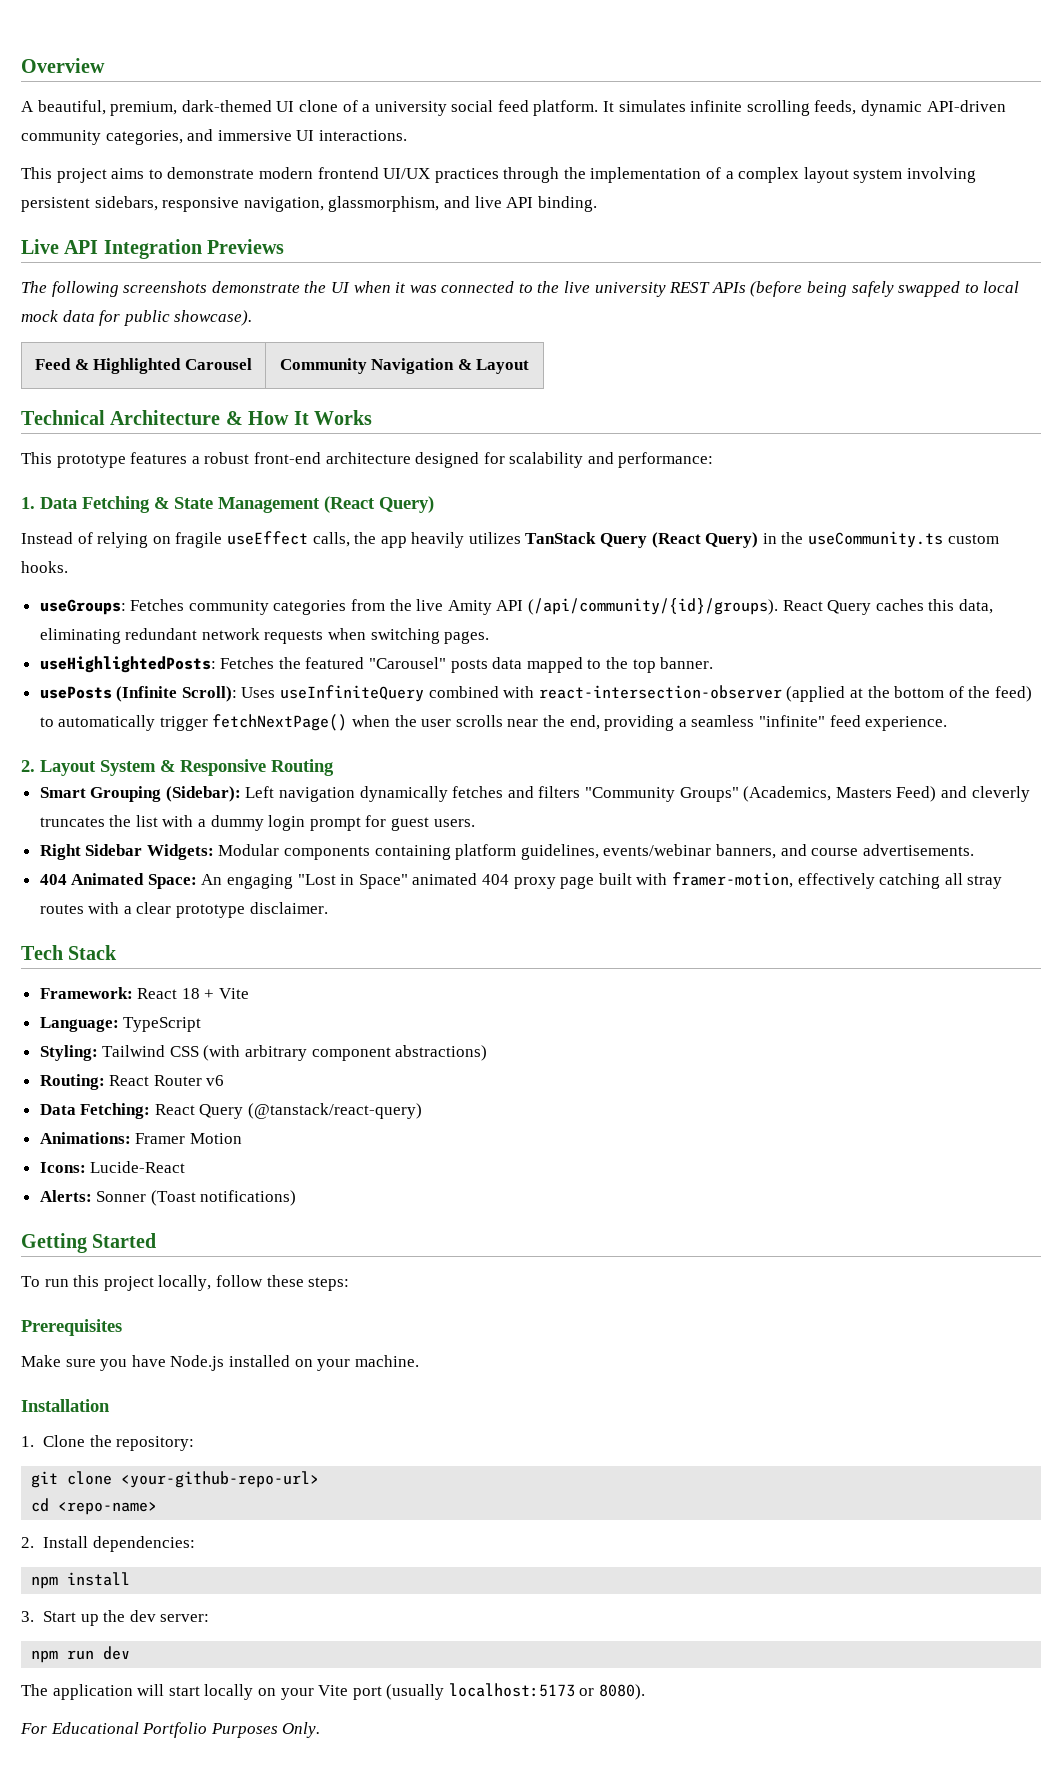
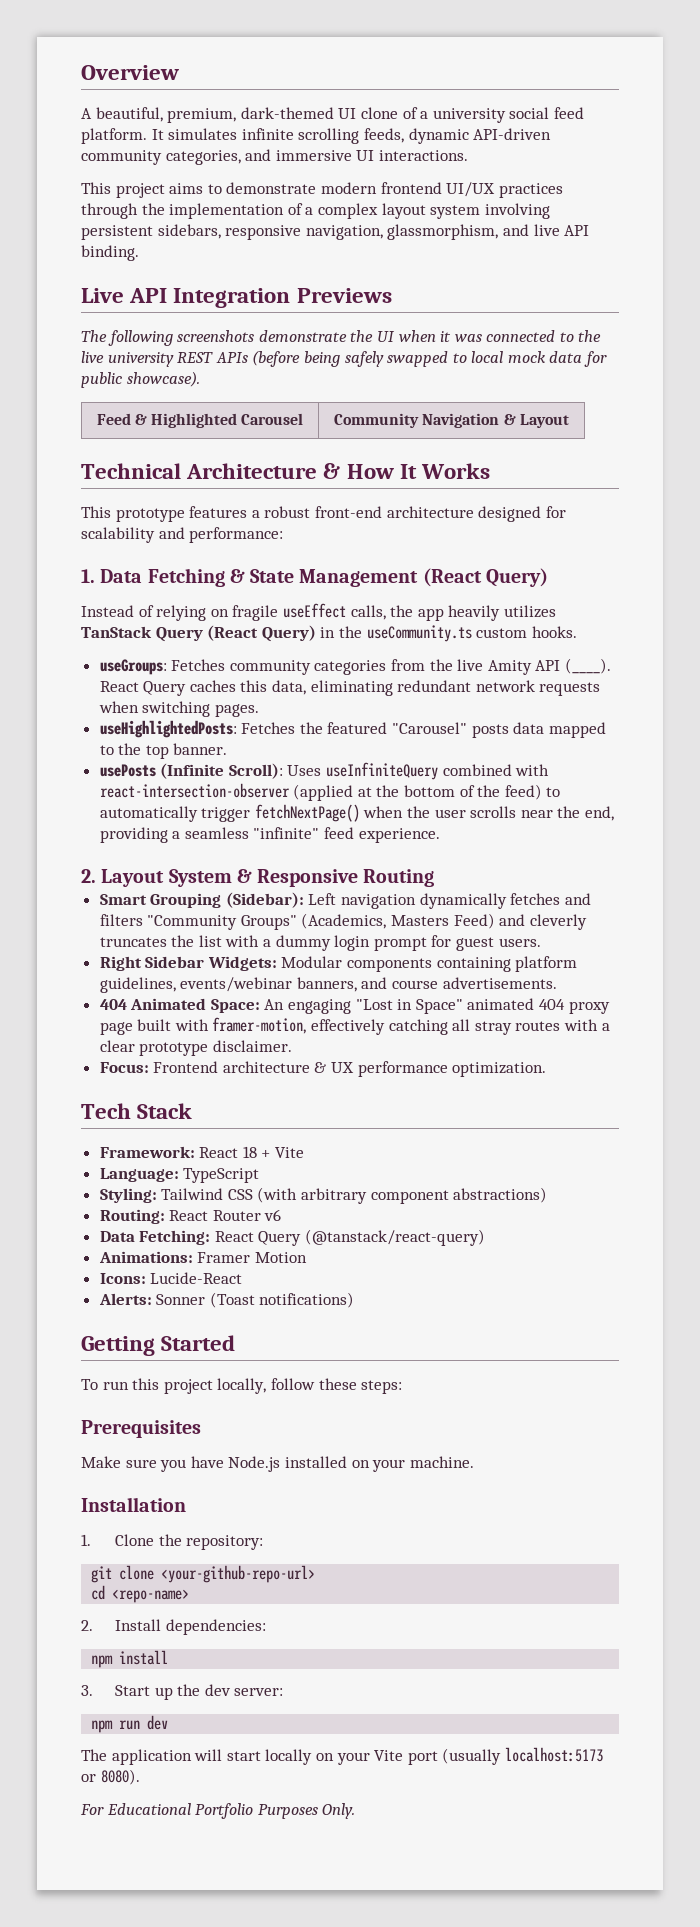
[528,598,779,615] (/api/community/{id}/groups). -> [565,658,612,674] (____).
(328, 908) none -> [99,1061,547,1077] // Focus: Frontend architecture & UX performance optimization.

